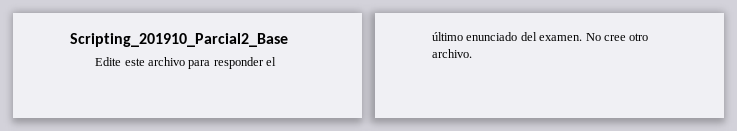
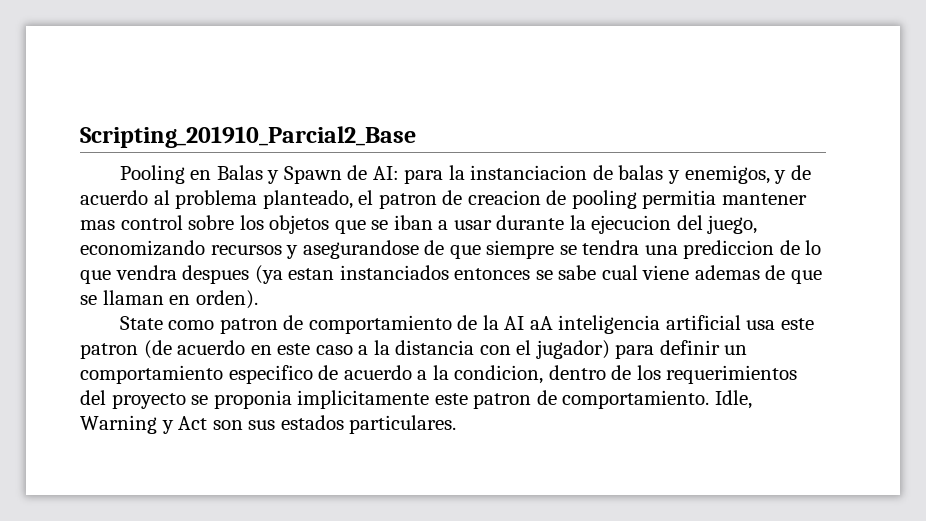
[95,57,277,69] [432,32,649,41] [432,49,472,58] Edite este archivo para responder el último enunciado del examen. No cree otro archivo. -> [119,165,811,184] [80,190,807,209] [80,215,758,234] [80,240,822,259] [80,265,822,284] [80,290,258,309] [119,315,815,334] [80,340,748,359] [80,365,798,384] [80,390,752,409] [80,415,457,434] Pooling en Balas y Spawn de AI: para la instanciacion de balas y enemigos, y de acuerdo al problema planteado, el patron de creacion de pooling permitia mantener mas control sobre los objetos que se iban a usar durante la ejecucion del juego, economizando recursos y asegurandose de que siempre se tendra una prediccion de lo que vendra despues (ya estan instanciados entonces se sabe cual viene ademas de que se llaman en orden). // State como patron de comportamiento de la AI aA inteligencia artificial usa este patron (de acuerdo en este caso a la distancia con el jugador) para definir un comportamiento especifico de acuerdo a la condicion, dentro de los requerimientos del proyecto se proponia implicitamente este patron de comportamiento. Idle, Warning y Act son sus estados particulares.

